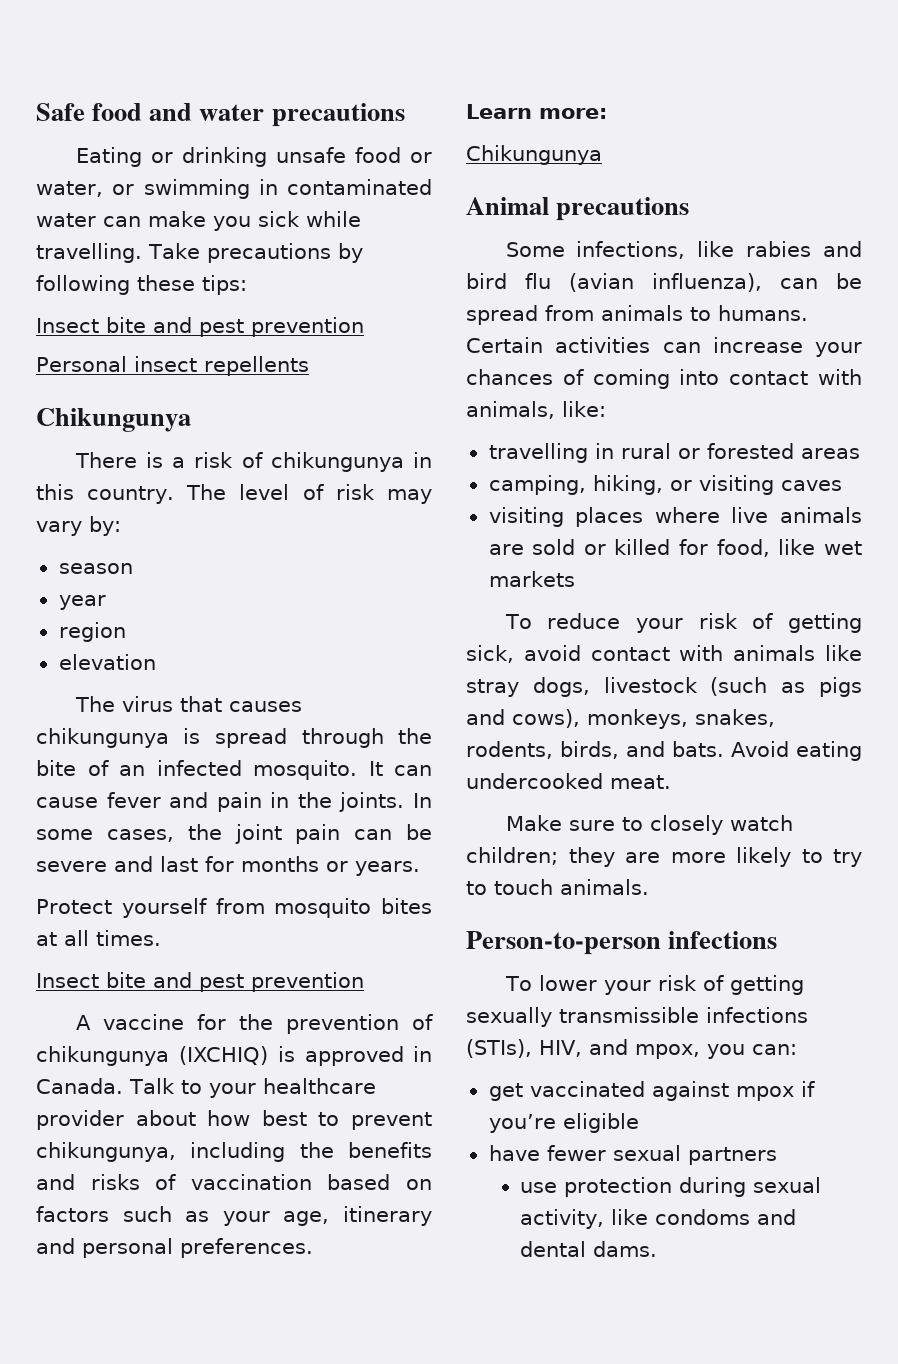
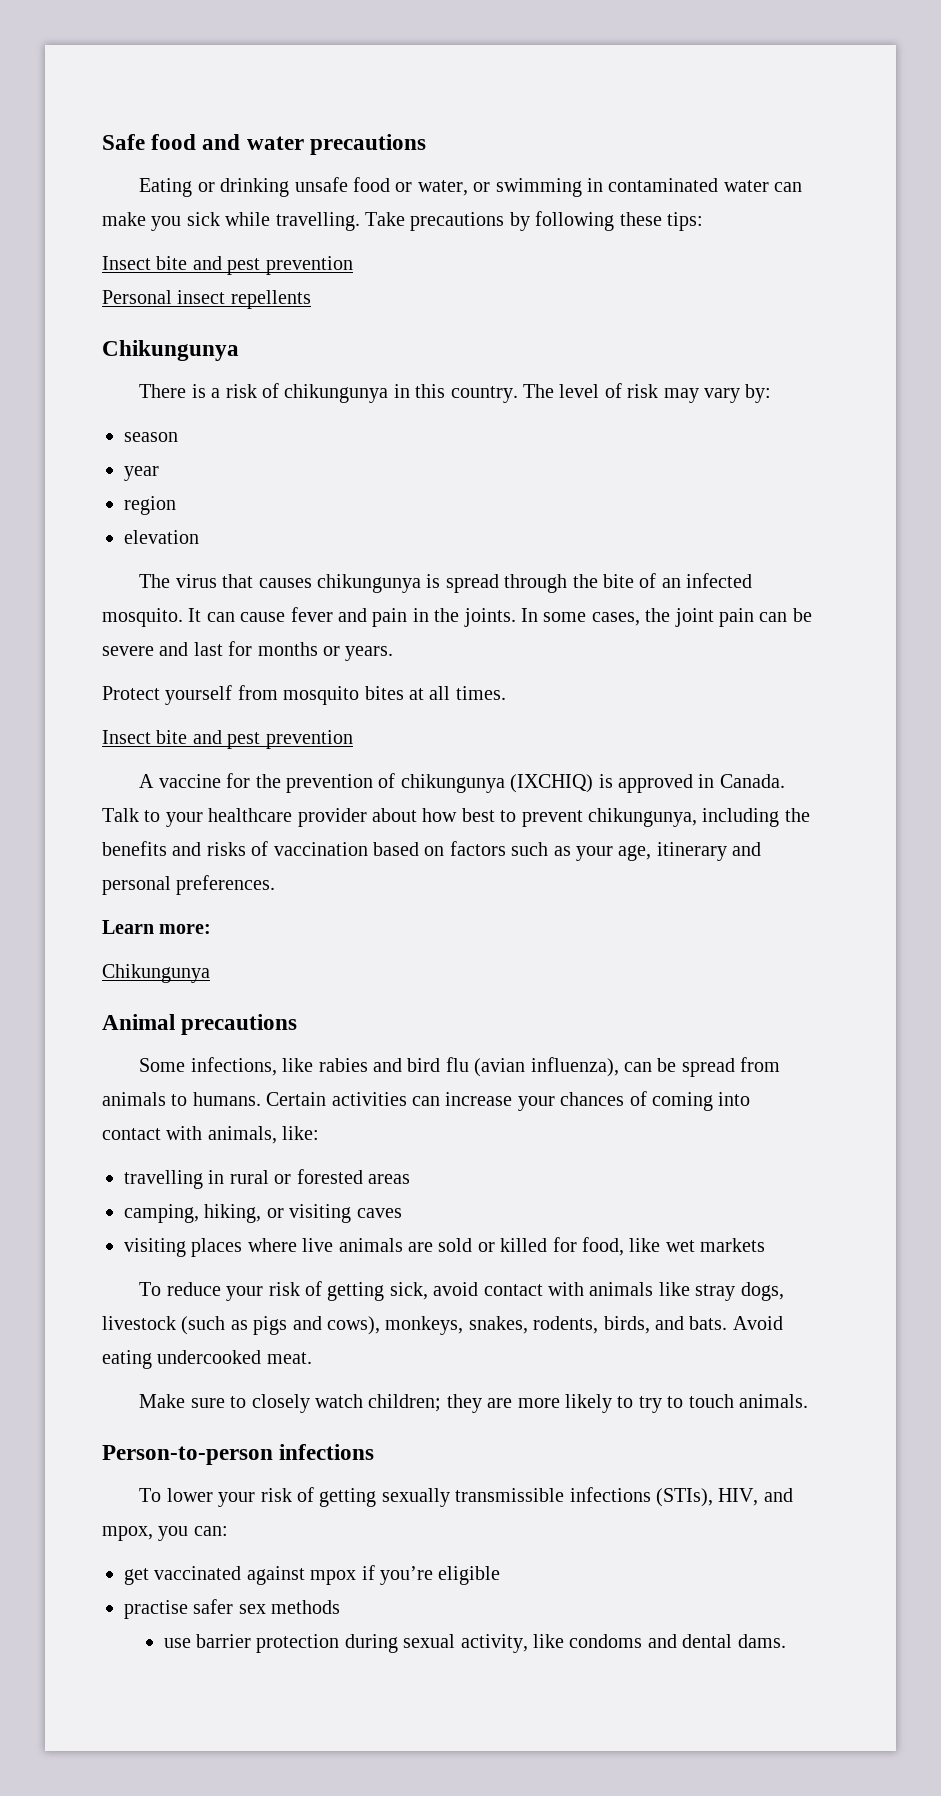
[488,1145,777,1165] have fewer sexual partners -> [124,1599,341,1619] practise safer sex methods
(558, 1187) none -> [195,1634,251,1648] barrier

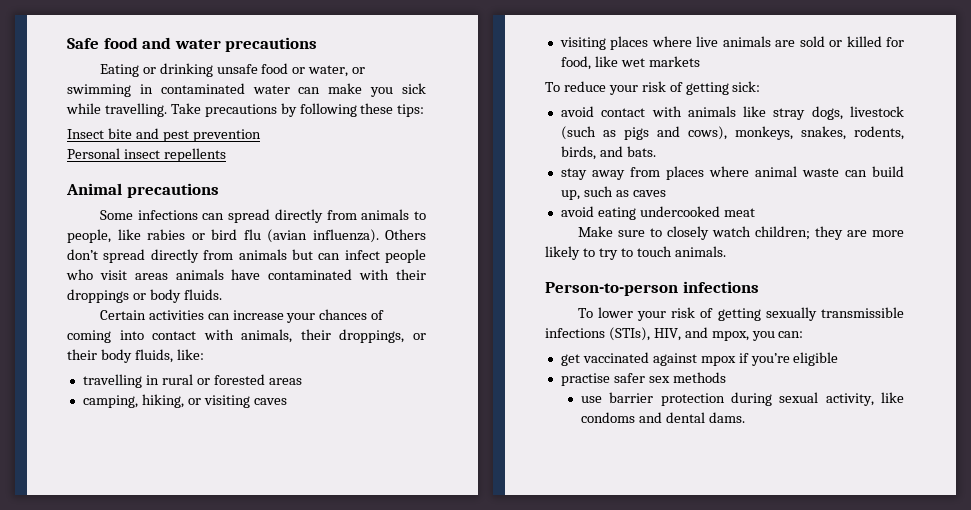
[102,340,239,361] [139,383,772,403] [124,432,178,442] [124,466,159,481] [124,496,176,515] [124,530,199,544] [139,573,753,593] [102,607,812,627] [102,641,394,661] [102,685,506,705] [102,730,353,749] [139,773,785,793] [102,808,810,827] [102,841,762,861] [102,875,276,895] [102,920,212,934] [102,964,210,983] [102,1014,298,1035] [139,1057,277,1076] Chikungunya // There is a risk of chikungunya in this country. The level of risk may vary by: // season // year // region // elevation // The virus that causes chikungunya is spread through the bite of an infected mosquito. It can cause fever and pain in the joints. In some cases, the joint pain can be severe and last for months or years. // Protect yourself from mosquito bites at all times. // Insect bite and pest prevention // A vaccine for the prevention of chikungunya (IXCHIQ) is approved in Canada. Talk to your healthcare provider about how best to prevent chikungunya, including the benefits and risks of vaccination based on factors such as your age, itinerary and personal preferences. // Learn more: // Chikungunya // Animal precautions // Some infections, -> [66,183,219,198] [99,209,427,223] [67,229,111,243] Animal precautions // Some infections can spread directly from animals to people,
[372,1058,402,1072] and -> [191,233,205,240] or
[530,1057,781,1077] [102,1092,261,1106] influenza), can be spread from animals to humans. -> [312,229,426,243] [67,249,426,263] [66,269,427,280] [67,289,222,303] influenza). Others don’t spread directly from animals but can infect people who visit areas animals have contaminated with their droppings or body fluids. //
(277, 1135) none -> [300,329,426,343] [67,349,173,363] their droppings, or their body fluids,
[389,1282,428,1300] sick, -> [732,81,761,92] sick: //
[732,1316,783,1330] Avoid -> [560,166,904,180] [560,186,666,200] [560,206,594,217] // stay away from places where animal waste can build up, such as caves // avoid
[266,1352,312,1364] meat. -> [723,208,755,217] meat

